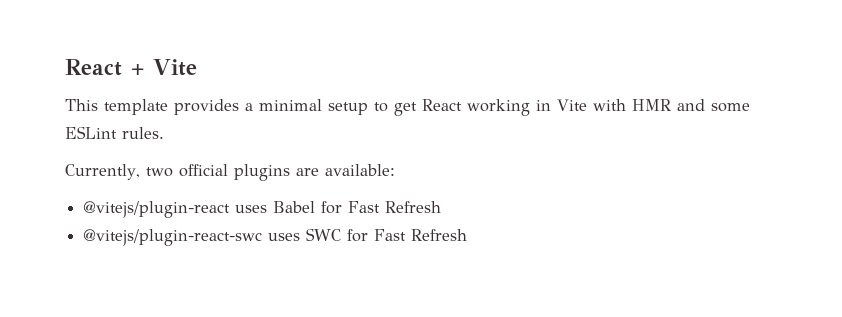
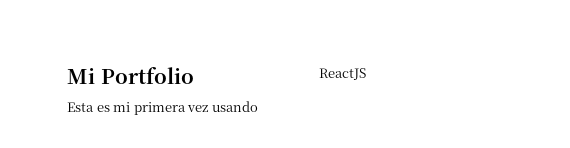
[65,59,197,76] [65,99,750,116] [65,126,164,139] [65,164,395,181] [83,201,442,218] [83,228,468,246] React + Vite // This template provides a minimal setup to get React working in Vite with HMR and some ESLint rules. // Currently, two official plugins are available: // @vitejs/plugin-react uses Babel for Fast Refresh // @vitejs/plugin-react-swc uses SWC for Fast Refresh -> [67,67,194,84] [67,101,258,115] [319,68,366,80] Mi Portfolio // Esta es mi primera vez usando ReactJS

